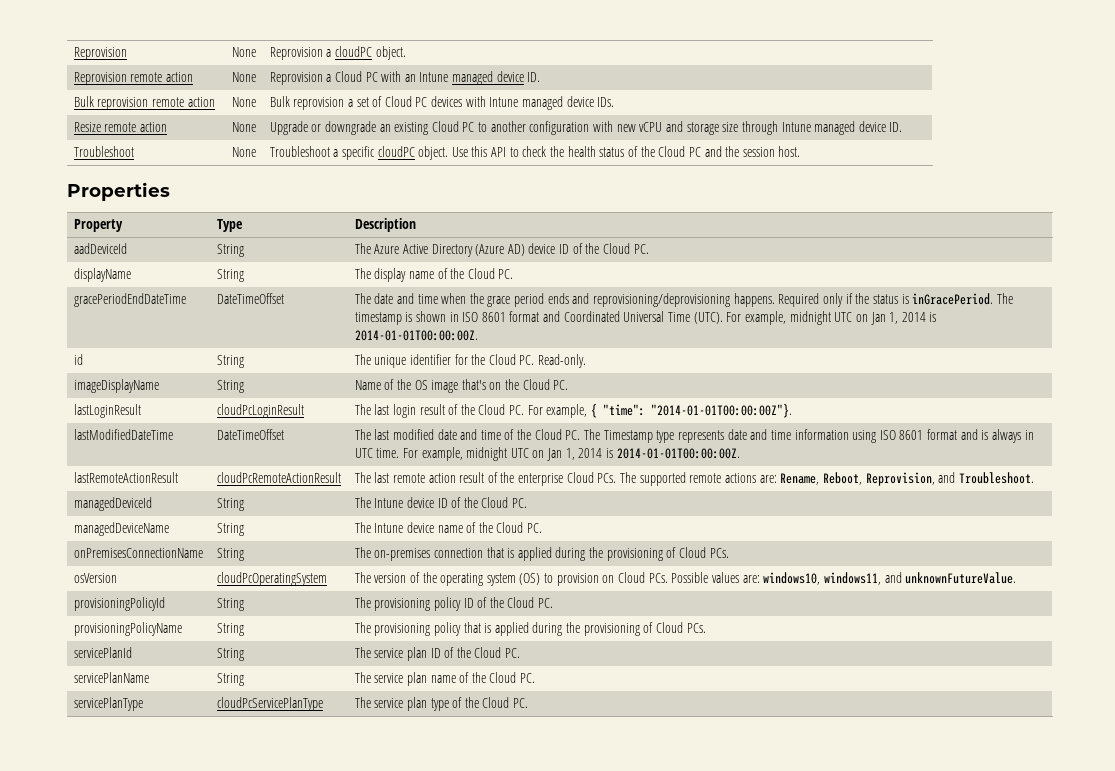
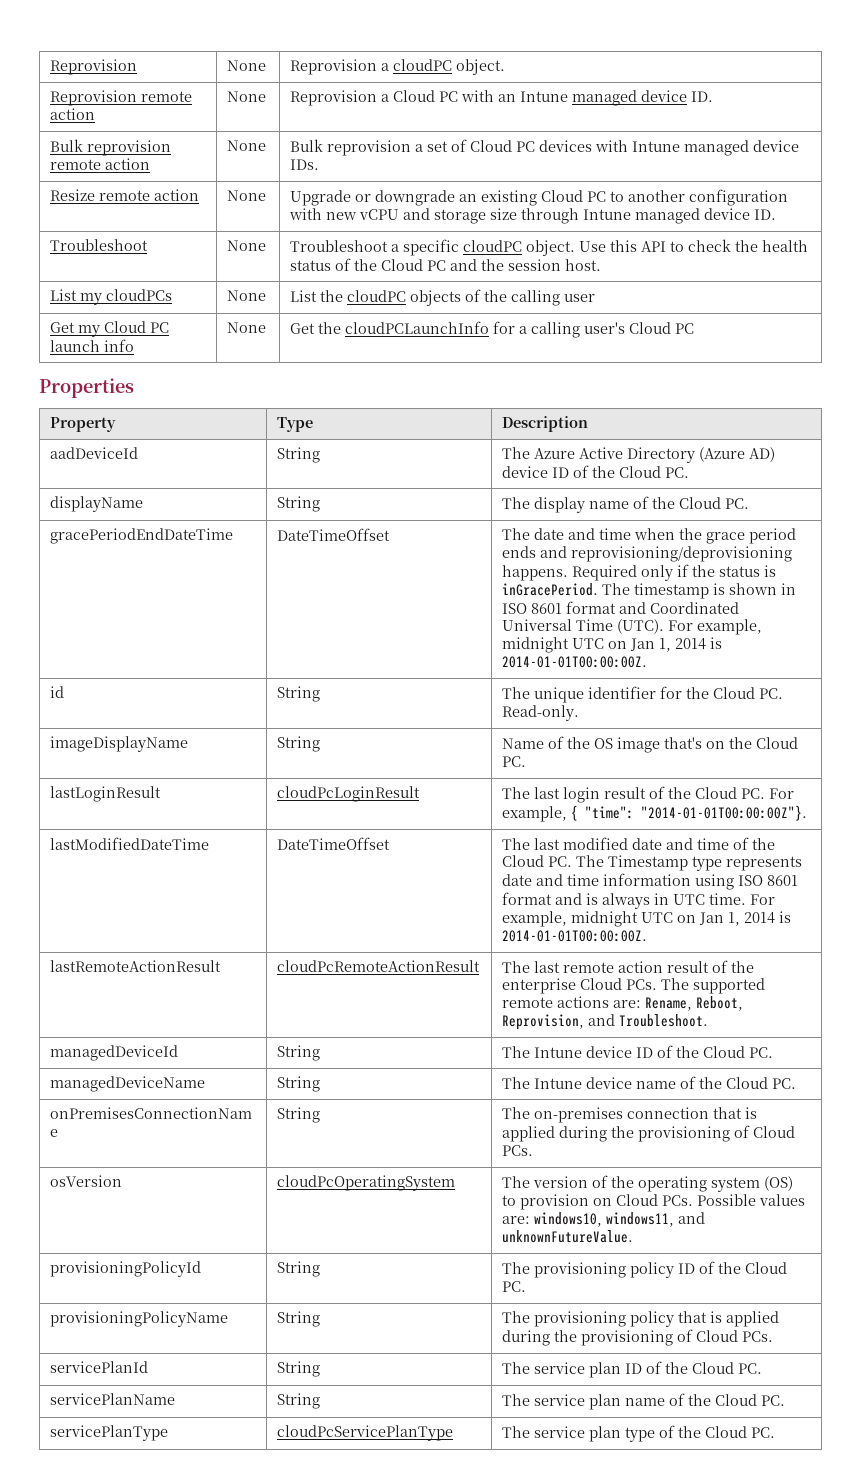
(801, 151) none -> [50,289,173,305] [227,290,267,301] [290,289,596,306] [50,321,170,337] [50,339,135,352] [227,322,267,333] [290,321,695,338] // List my cloudPCs | None | List the cloudPC objects of the calling user // Get my Cloud PC launch info | None | Get the cloudPCLaunchInfo for a calling user's Cloud PC

